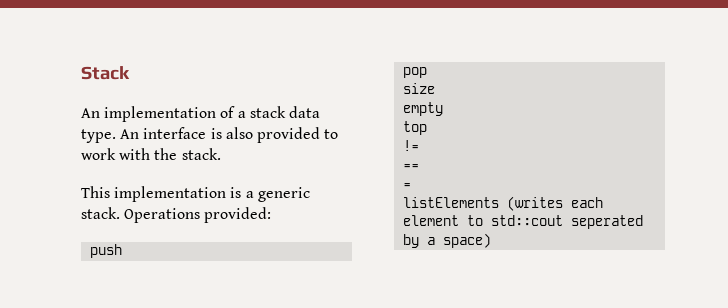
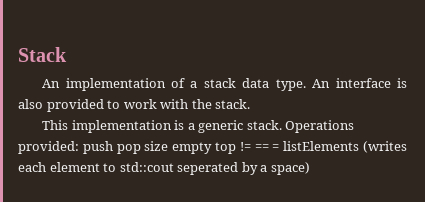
(272, 215) // -> (79, 147) none
(123, 251) // -> (113, 147) none
(428, 72) // -> (141, 149) none
(436, 88) // -> (169, 146) none
(444, 109) // -> (213, 148) none
(428, 128) // -> (236, 148) none
(420, 145) // -> (251, 146) none
(420, 167) // -> (269, 147) none
(412, 186) // -> (280, 147) none

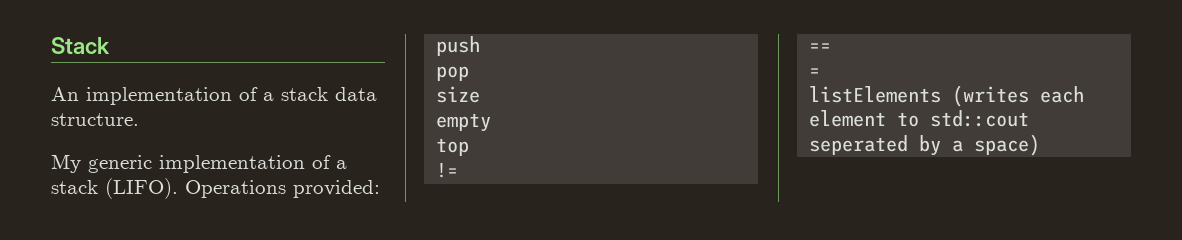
[275,78,407,91] [18,99,251,112] [42,120,282,133] type. An interface is also provided to work with the stack. // This implementation is a generic stack. -> [51,113,139,126] [51,154,347,173] [51,178,178,199] structure. // My generic implementation of a stack (LIFO).
(79, 147) none -> (380, 189) //
(113, 147) none -> (481, 46) //
(141, 149) none -> (470, 73) //
(169, 146) none -> (481, 94) //
(213, 148) none -> (492, 122) //
(236, 148) none -> (470, 147) //
(251, 146) none -> (459, 170) //
(269, 147) none -> (832, 47) //
(280, 147) none -> (821, 72) //

